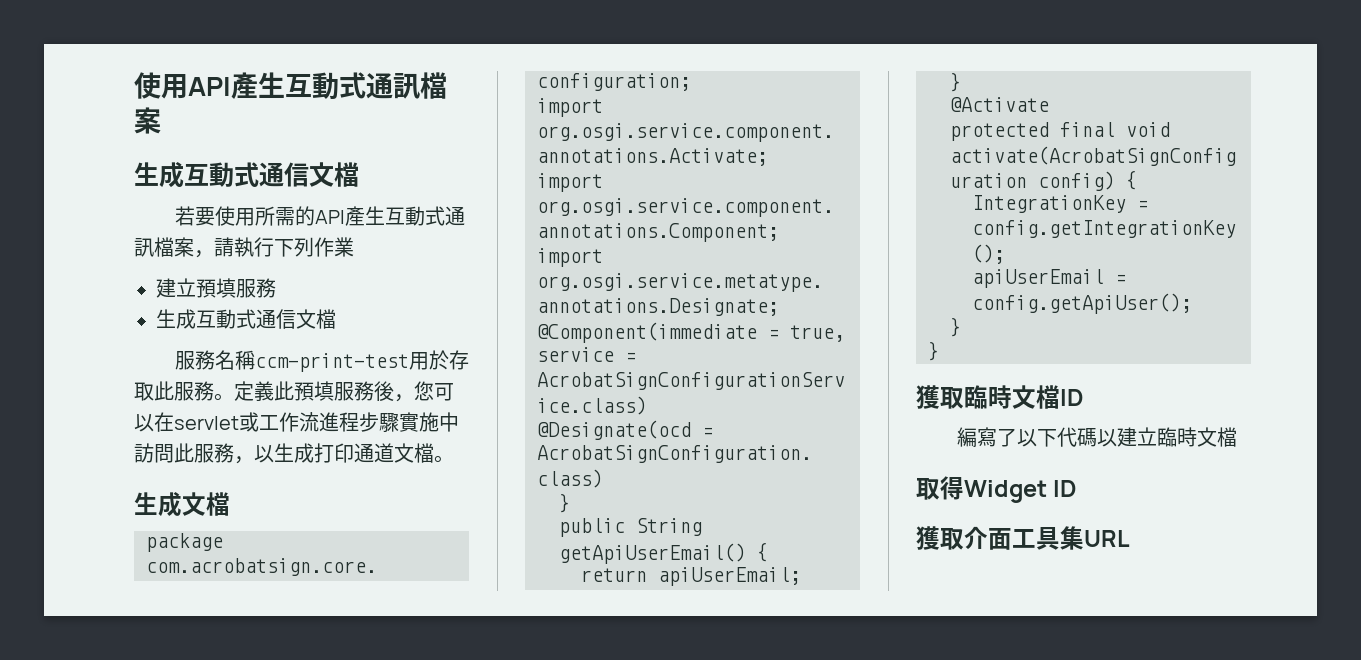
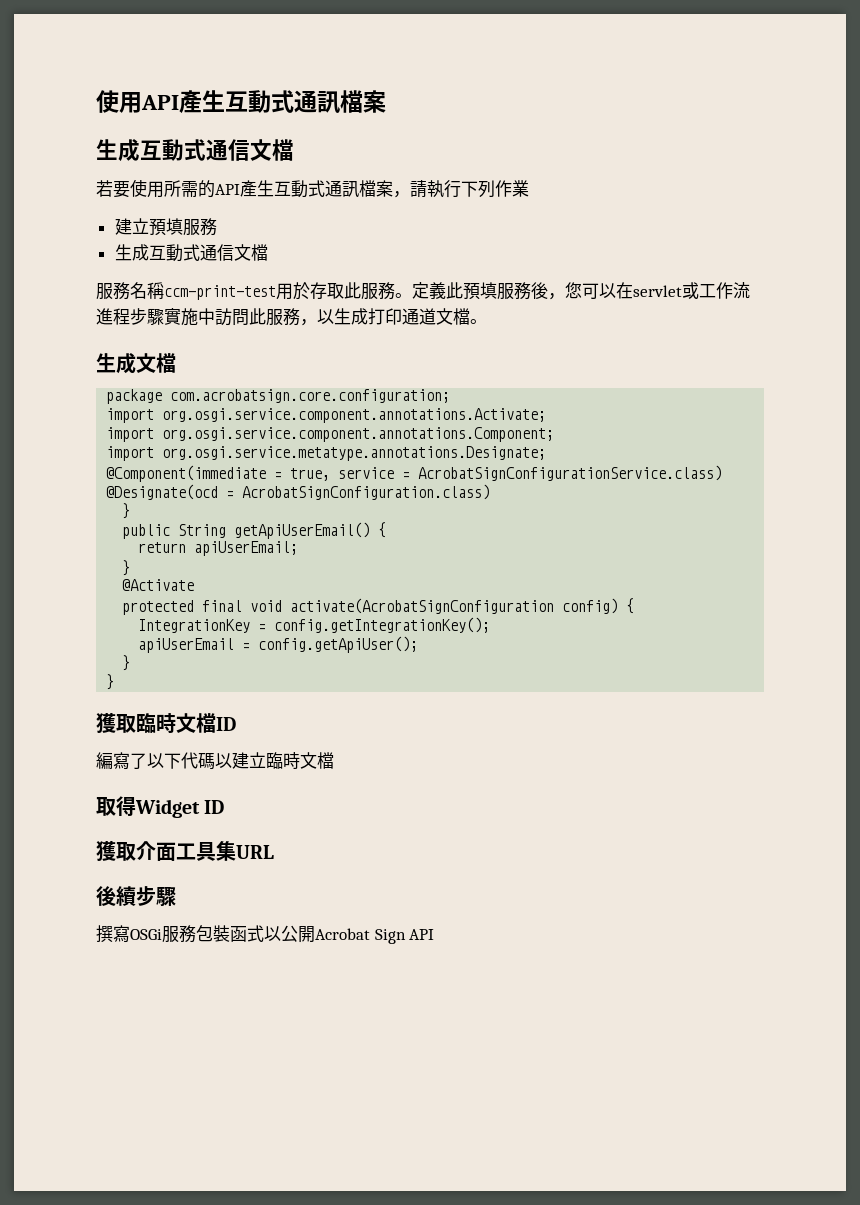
(1130, 538) none -> [96,886,176,906] [96,925,435,944] // 後續步驟 // 撰寫OSGi服務包裝函式以公開Acrobat Sign API

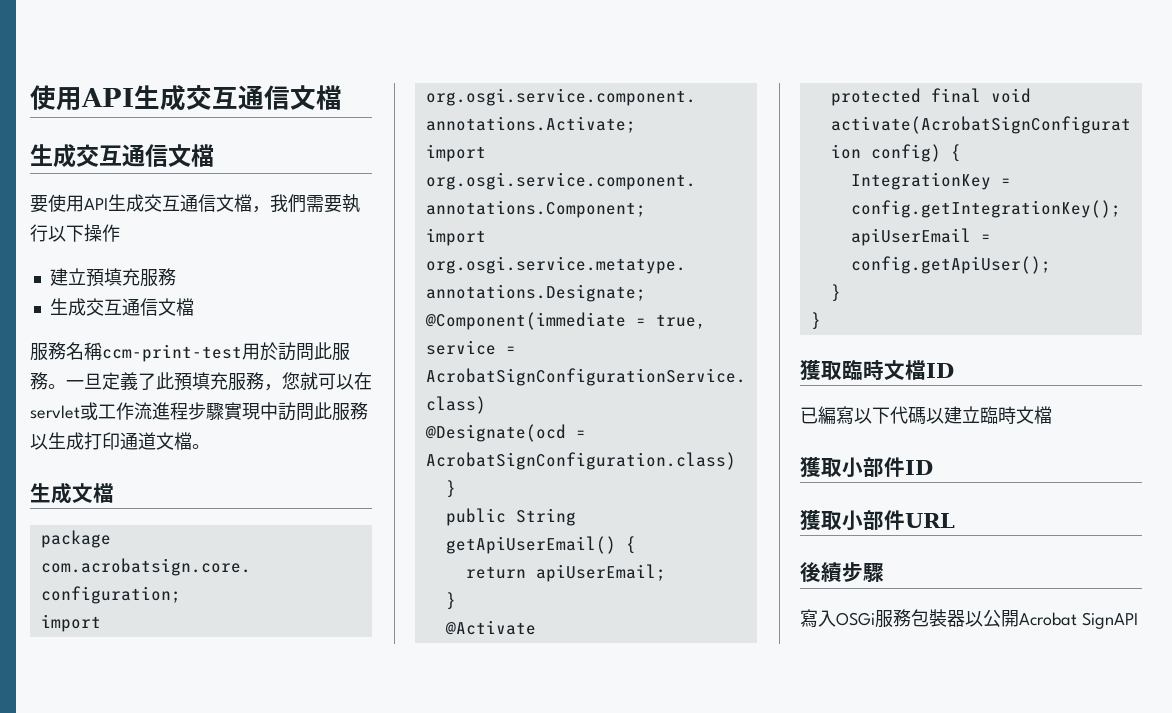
[96,90,386,114] [96,139,294,162] [96,179,529,198] 使用API產生互動式通訊檔案 // 生成互動式通信文檔 // 若要使用所需的API產生互動式通訊檔案，請執行下列作業 -> [30,85,342,111] [30,144,214,168] [30,194,360,213] [30,224,120,242] 使用API生成交互通信文檔 // 生成交互通信文檔 // 要使用API生成交互通信文檔，我們需要執行以下操作
(183, 226) none -> [121,268,140,286] 充
[148,244,200,262] 互動式 -> [85,298,122,316] 交互
[310,282,344,299] 存取 -> [278,342,314,361] 訪問
[412,282,582,300] 定義此預填服務後，您 -> [66,372,318,391] 一旦定義了此預填充服務，您就
[181,308,198,326] 施 -> [242,403,260,420] 現
[300,319,317,326] ， -> (368, 411) none
[96,752,147,770] 編寫了 -> [800,406,854,425] 已編寫
[96,796,200,818] 取得Widget -> [800,456,905,478] 獲取小部件
[136,841,236,861] 介面工具集 -> [842,510,905,531] 小部件
[96,925,130,943] 撰寫 -> [800,609,836,628] 寫入
[230,925,264,942] 函式 -> [947,610,965,627] 器
[374,929,435,944] Sign API -> [1081,612,1138,629] SignAPI

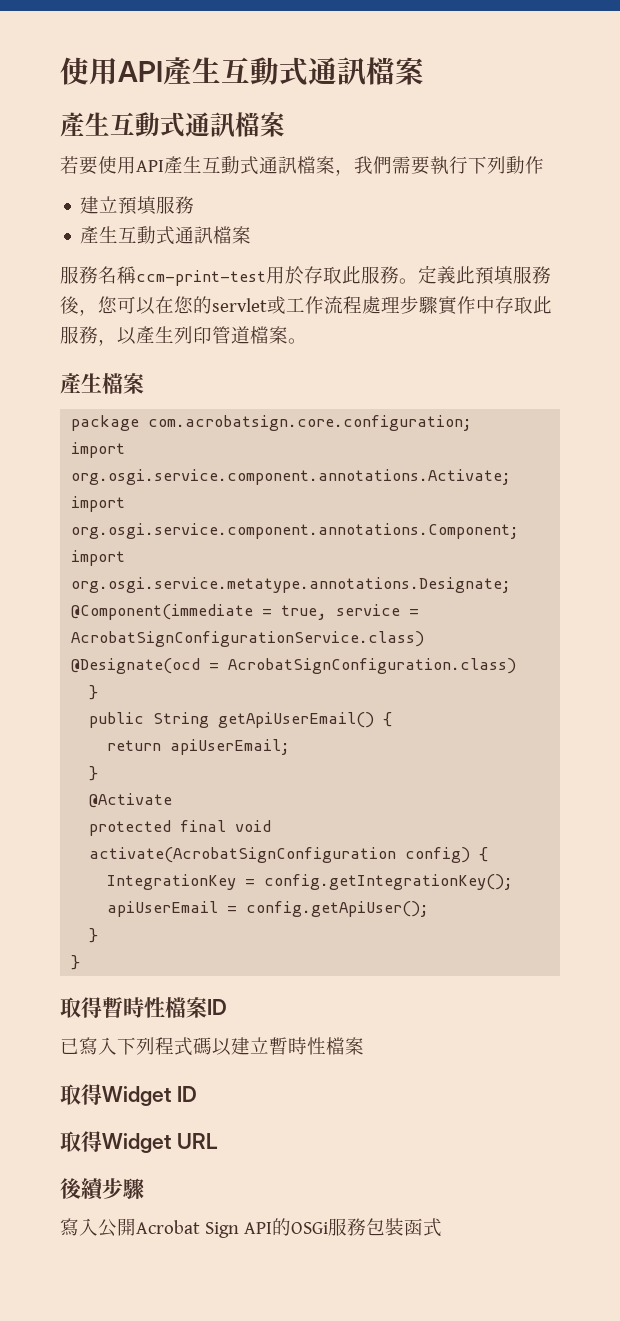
[30,85,342,111] [30,144,214,168] 使用API生成交互通信文檔 // 生成交互通信文檔 // -> [60,57,424,86] [60,112,285,138] [60,156,79,174] 使用API產生互動式通訊檔案 // 產生互動式通訊檔案 // 若
[108,194,252,212] 生成交互通信文檔 -> [164,156,335,175] 產生互動式通訊檔案
[48,224,102,242] 以下操 -> [468,156,525,174] 下列動
[121,268,140,286] 充 -> (158, 205) none
[49,298,194,316] 生成交互通信文檔 -> [80,226,252,245] 產生互動式通訊檔案
[278,342,314,361] 訪問 -> [304,266,342,284] 存取
[66,372,372,391] [30,402,368,421] [30,432,192,450] 一旦定義了此預填充服務，您就可以在servlet或工作流進程步驟實現中訪問此服務以生成打印通道文檔 -> [418,265,551,285] [60,296,552,316] [60,326,288,346] 定義此預填服務後，您可以在您的servlet或工作流程處理步驟實作中存取此服務，以產生列印管道檔案
[30,482,114,504] 生成文檔 -> [60,373,144,394] 產生檔案
[800,359,926,381] 獲取臨時文檔 -> [60,997,207,1018] 取得暫時性檔案
[818,406,908,425] 編寫以下代 -> [79,1037,193,1056] 寫入下列程式
[980,406,1052,424] [800,456,933,478] [800,509,905,531] 臨時文檔 // 獲取小部件ID // 獲取小部件 -> [269,1037,364,1055] [60,1084,197,1106] [60,1131,171,1153] 暫時性檔案 // 取得Widget ID // 取得Widget
[836,609,1138,629] OSGi服務包裝器以公開Acrobat SignAPI -> [98,1218,442,1238] 公開Acrobat Sign API的OSGi服務包裝函式

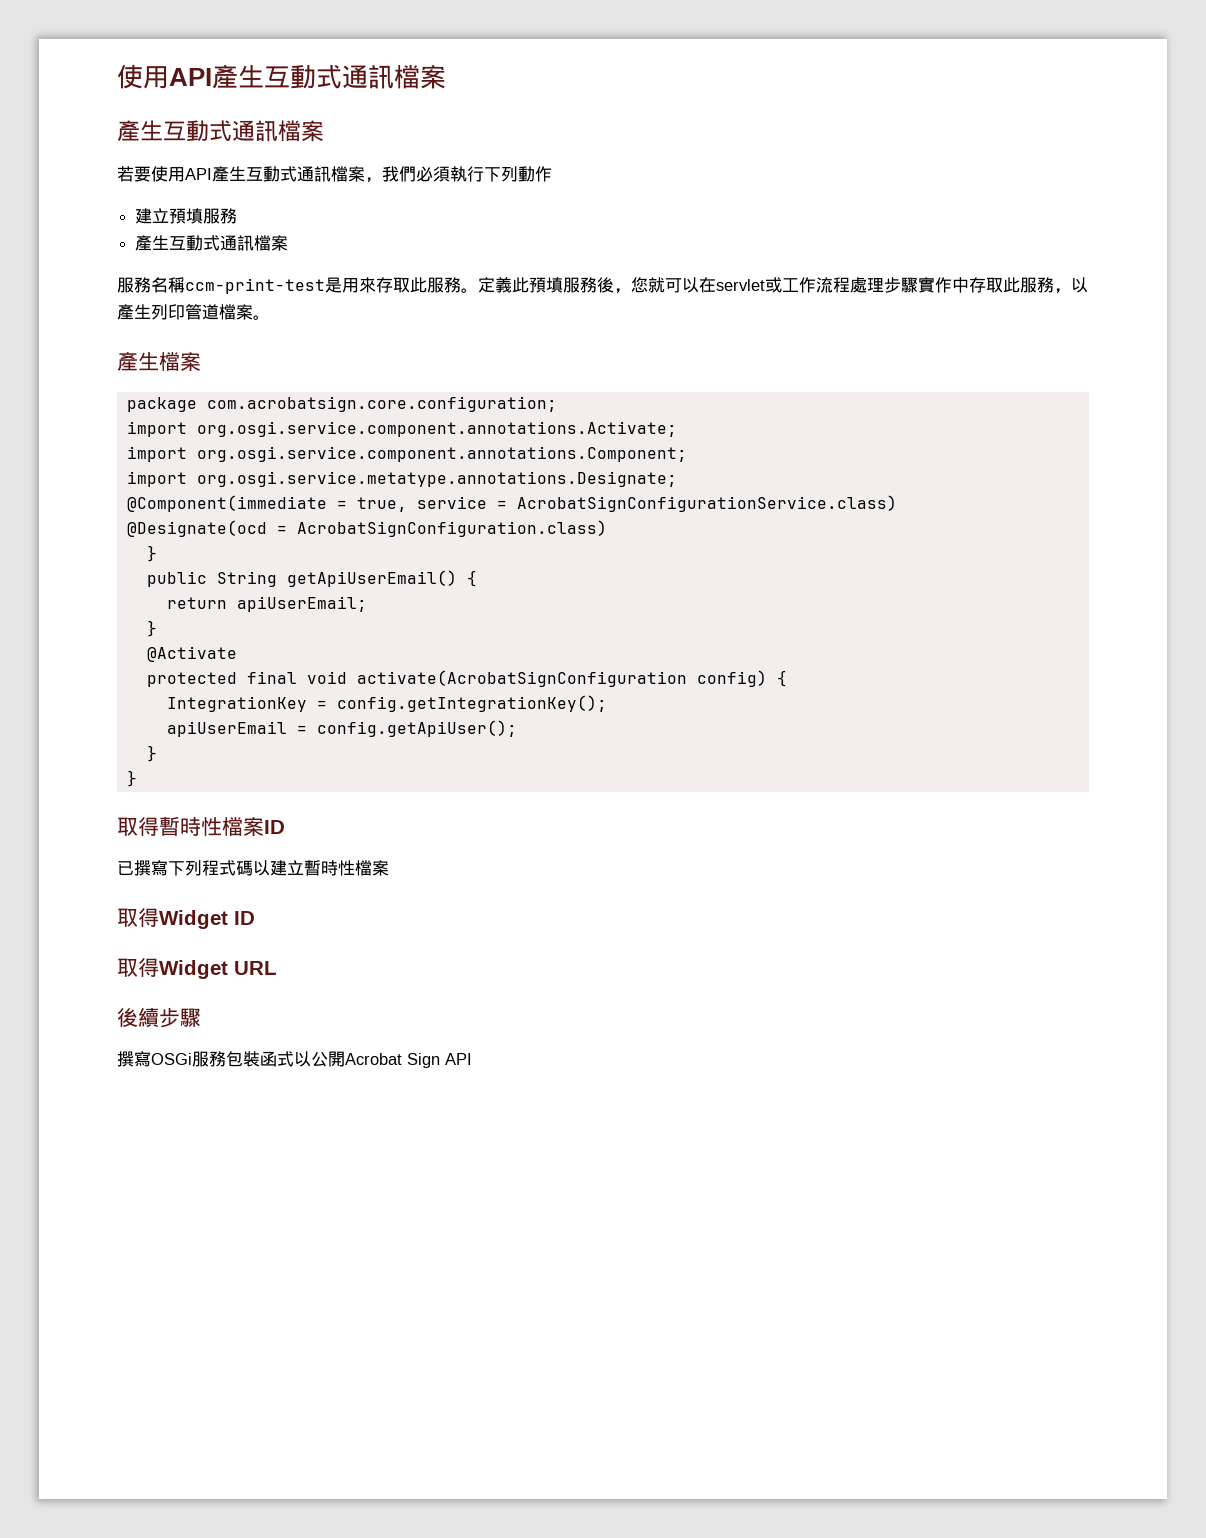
[392,156,430,175] 需要 -> [416,166,450,182] 必須
[266,266,304,285] 用於 -> [325,277,376,293] 是用來
[117,296,212,315] 可以在您的 -> [648,277,716,293] 就可以在
[79,1037,117,1055] 寫入 -> [134,860,168,876] 撰寫
[60,1218,442,1238] 寫入公開Acrobat Sign API的OSGi服務包裝函式 -> [117,1051,472,1068] 撰寫OSGi服務包裝函式以公開Acrobat Sign API

